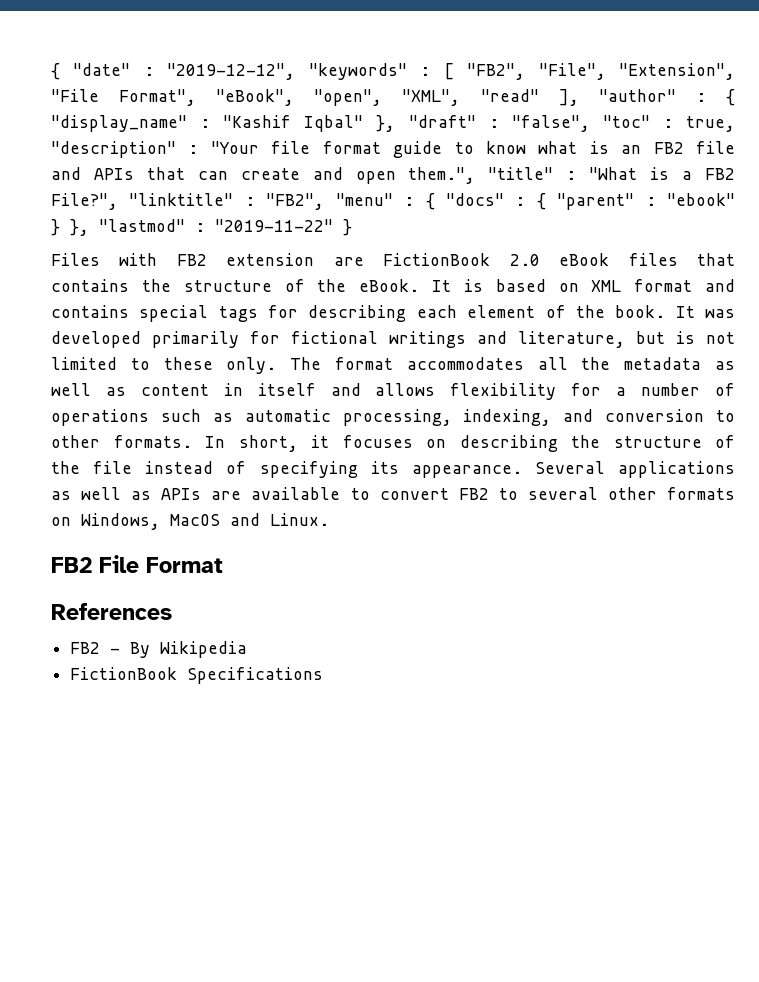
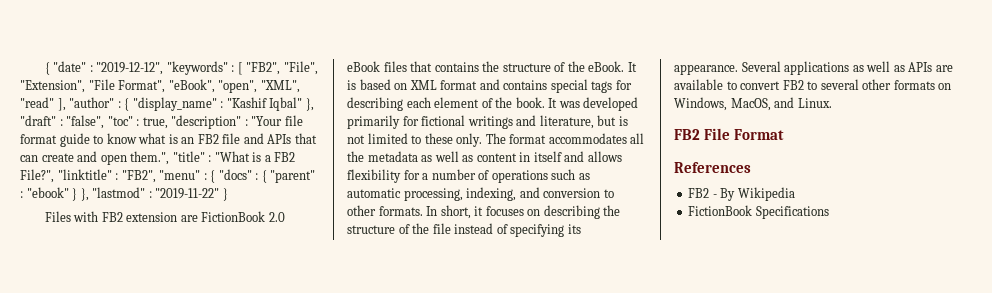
[170,514,220,526] MacOS -> [730,98,771,111] MacOS,

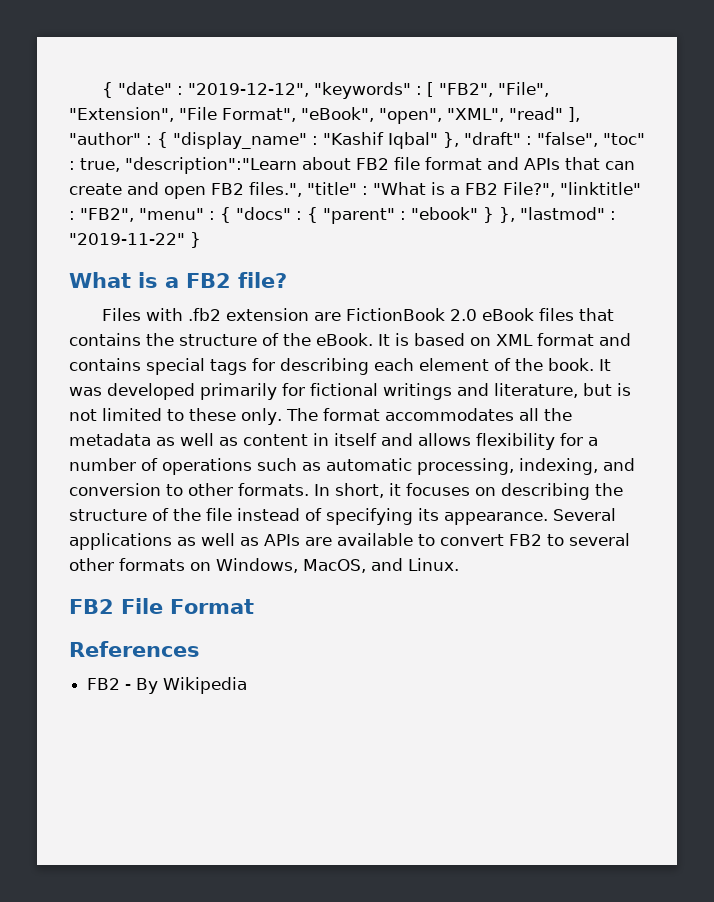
[171,115,303,129] [20,133,241,147] "description" : "Your file format guide to know what is an FB2 file -> [125,157,482,174] "description":"Learn about FB2 file format
[130,151,170,165] them.", -> [211,182,302,197] FB2 files.",
(228, 194) none -> [69,272,287,288] // What is a FB2 file?
[101,212,123,222] FB2 -> [187,308,221,321] .fb2
[688,205,829,219] // FictionBook Specifications -> (248, 685) none

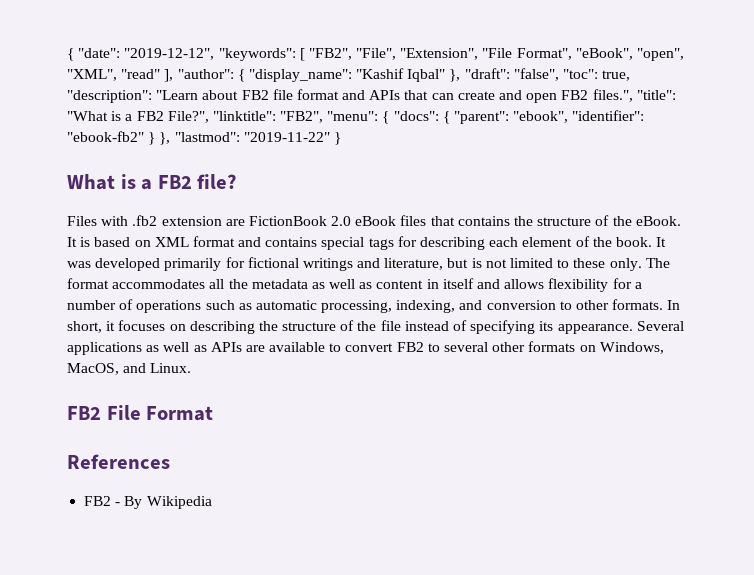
[101,82,422,99] { "date" : "2019-12-12", "keywords" : -> [67,48,296,61] { "date": "2019-12-12", "keywords":
[69,132,645,149] [69,157,297,174] "author" : { "display_name" : "Kashif Iqbal" }, "draft" : "false", "toc" : true, "description":"Learn -> [177,68,631,82] [67,90,199,103] "author": { "display_name": "Kashif Iqbal" }, "draft": "false", "toc": true, "description": "Learn
[307,182,368,195] "title" : -> [636,90,676,100] "title":
[559,182,641,195] [69,207,616,224] "linktitle" : "FB2", "menu" : { "docs" : { "parent" : "ebook" } }, "lastmod" : -> [212,110,645,124] [67,131,240,145] "linktitle": "FB2", "menu": { "docs": { "parent": "ebook", "identifier": "ebook-fb2" } }, "lastmod":

